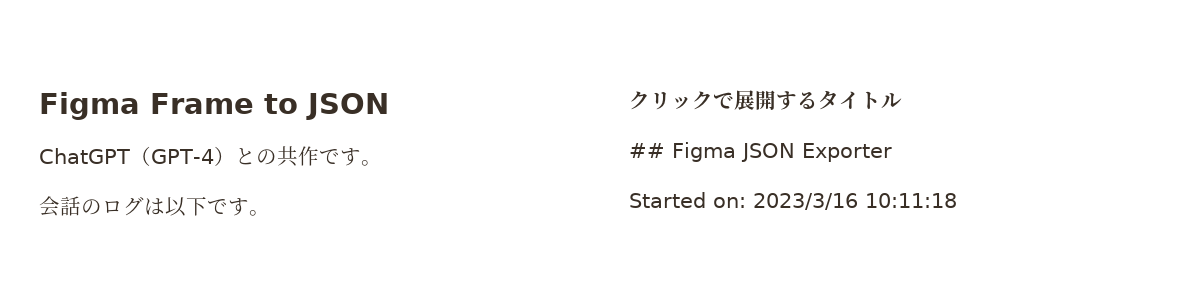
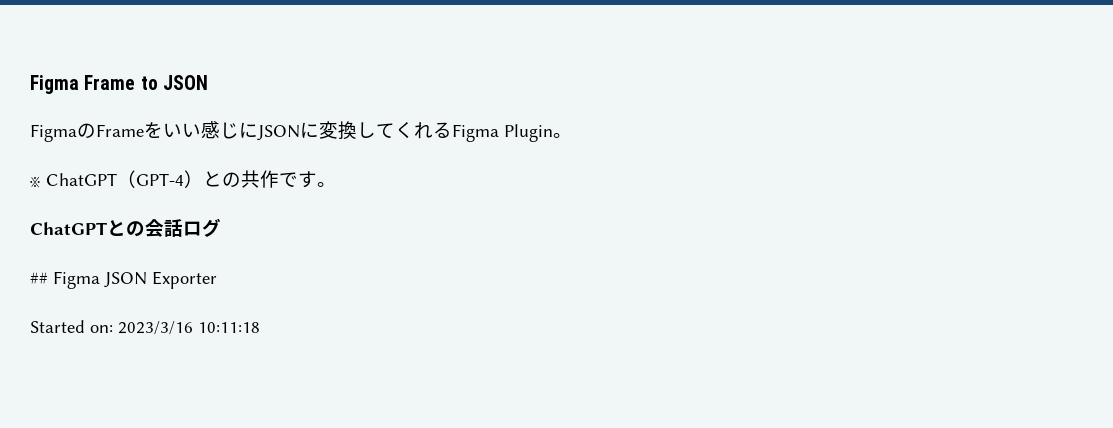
(389, 106) none -> [30,121,572,142] [30,176,41,188] FigmaのFrameをいい感じにJSONに変換してくれるFigma Plugin。 // ※
[39,196,270,217] [629,90,902,110] 会話のログは以下です。 // クリックで展開するタイトル -> [30,218,221,237] ChatGPTとの会話ログ

